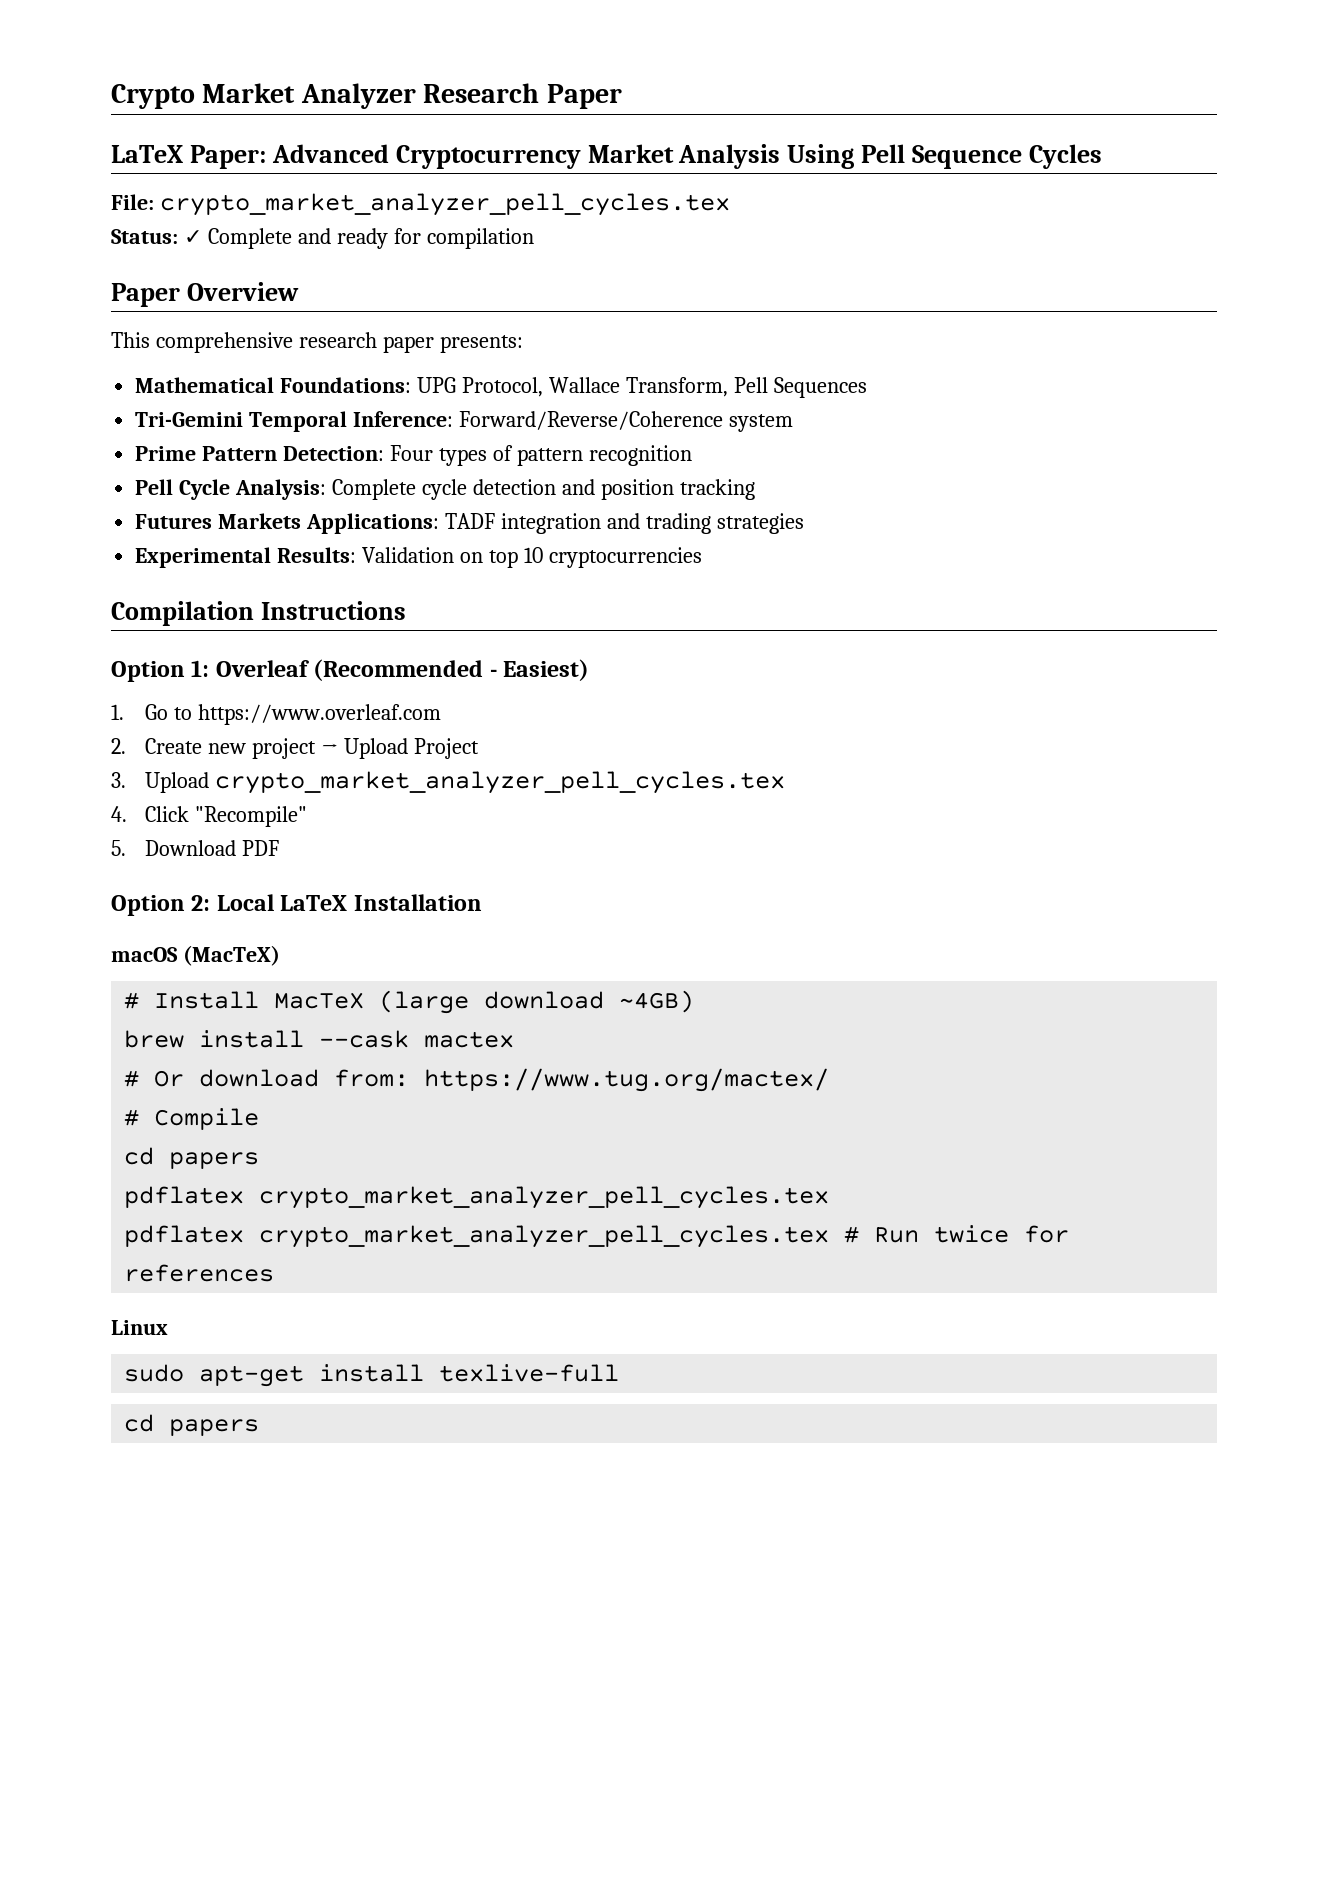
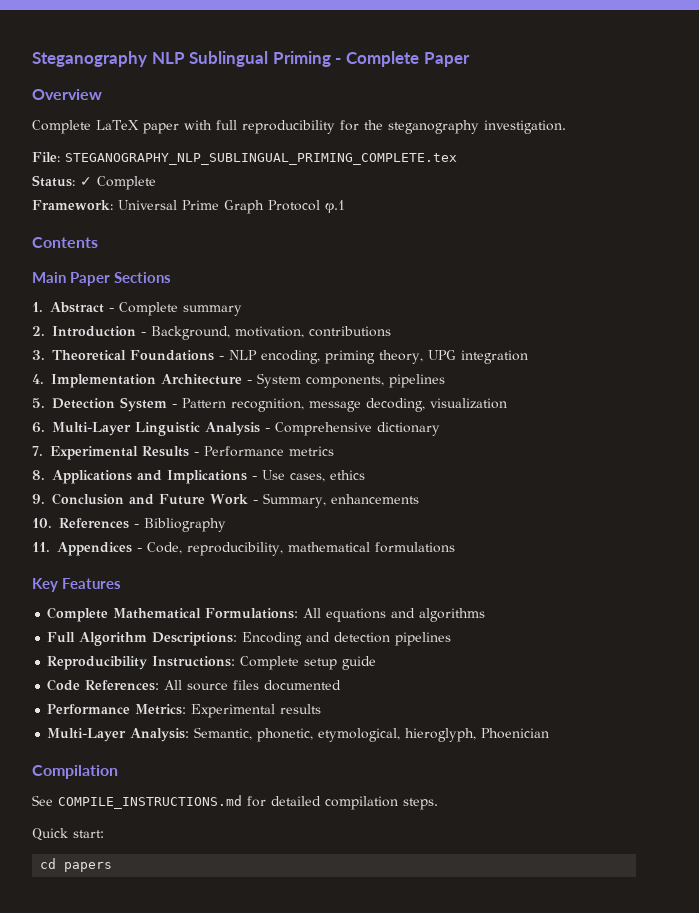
[111,83,622,109] [111,144,1102,169] Crypto Market Analyzer Research Paper // LaTeX Paper: Advanced Cryptocurrency Market Analysis Using Pell Sequence Cycles -> [32,51,470,67] [32,89,102,100] [32,120,566,134] Steganography NLP Sublingual Priming - Complete Paper // Overview // Complete LaTeX paper with full reproducibility for the steganography investigation.
[159,193,730,216] crypto_market_analyzer_pell_cycles.tex -> [65,153,457,165] STEGANOGRAPHY_NLP_SUBLINGUAL_PRIMING_COMPLETE.tex
[297,228,534,249] [111,282,299,307] [111,332,523,353] [135,377,867,398] [135,411,793,432] [135,445,692,466] [135,479,755,500] [135,513,804,534] [135,547,702,568] [111,601,406,626] [111,659,590,682] [111,704,441,725] [111,738,479,759] [111,771,785,794] [111,806,307,827] [111,840,279,856] [111,894,482,916] [111,945,280,966] [124,990,695,1014] [124,1030,515,1048] [124,1068,830,1092] [124,1108,260,1130] [124,1147,260,1169] [124,1186,830,1209] [124,1225,1070,1248] [124,1264,275,1282] [111,1320,168,1335] [124,1364,620,1387] and ready for compilation // Paper Overview // This comprehensive research paper presents: // Mathematical Foundations: UPG Protocol, Wallace Transform, Pell Sequences // Tri-Gemini Temporal Inference: Forward/Reverse/Coherence system // Prime Pattern Detection: Four types of pattern recognition // Pell Cycle Analysis: Complete cycle detection and position tracking // Futures Markets Applications: TADF integration and trading strategies // Experimental Results: Validation on top 10 cryptocurrencies // Compilation Instructions // Option 1: Overleaf (Recommended - Easiest) // 1. Go to https://www.overleaf.com // 2. Create new project → Upload Project // 3. Upload crypto_market_analyzer_pell_cycles.tex // 4. Click "Recompile" // 5. Download PDF // Option 2: Local LaTeX Installation // macOS (MacTeX) // # Install MacTeX (large download ~4GB) // brew install --cask mactex // # Or download from: https://www.tug.org/mactex/ // # Compile // cd papers // pdflatex crypto_market_analyzer_pell_cycles.tex // pdflatex crypto_market_analyzer_pell_cycles.tex # Run twice for references // Linux // sudo apt-get install texlive-full -> [32,200,345,214] [32,237,98,248] [32,272,171,286] [32,302,242,316] [32,326,391,340] [32,350,528,364] [32,373,445,388] [32,397,507,412] [32,422,440,436] [32,446,334,460] [32,470,365,484] [32,493,419,508] [32,518,226,532] [32,542,455,556] [32,578,121,592] [47,607,486,622] [47,632,452,646] [47,656,377,670] [47,679,342,691] [47,704,322,718] [47,727,550,742] [32,765,118,779] [32,795,438,810] [32,828,104,841] // Framework: Universal Prime Graph Protocol φ.1 // Contents // Main Paper Sections // 1. Abstract - Complete summary // 2. Introduction - Background, motivation, contributions // 3. Theoretical Foundations - NLP encoding, priming theory, UPG integration // 4. Implementation Architecture - System components, pipelines // 5. Detection System - Pattern recognition, message decoding, visualization // 6. Multi-Layer Linguistic Analysis - Comprehensive dictionary // 7. Experimental Results - Performance metrics // 8. Applications and Implications - Use cases, ethics // 9. Conclusion and Future Work - Summary, enhancements // 10. References - Bibliography // 11. Appendices - Code, reproducibility, mathematical formulations // Key Features // Complete Mathematical Formulations: All equations and algorithms // Full Algorithm Descriptions: Encoding and detection pipelines // Reproducibility Instructions: Complete setup guide // Code References: All source files documented // Performance Metrics: Experimental results // Multi-Layer Analysis: Semantic, phonetic, etymological, hieroglyph, Phoenician // Compilation // See COMPILE_INSTRUCTIONS.md for detailed compilation steps. // Quick start:

